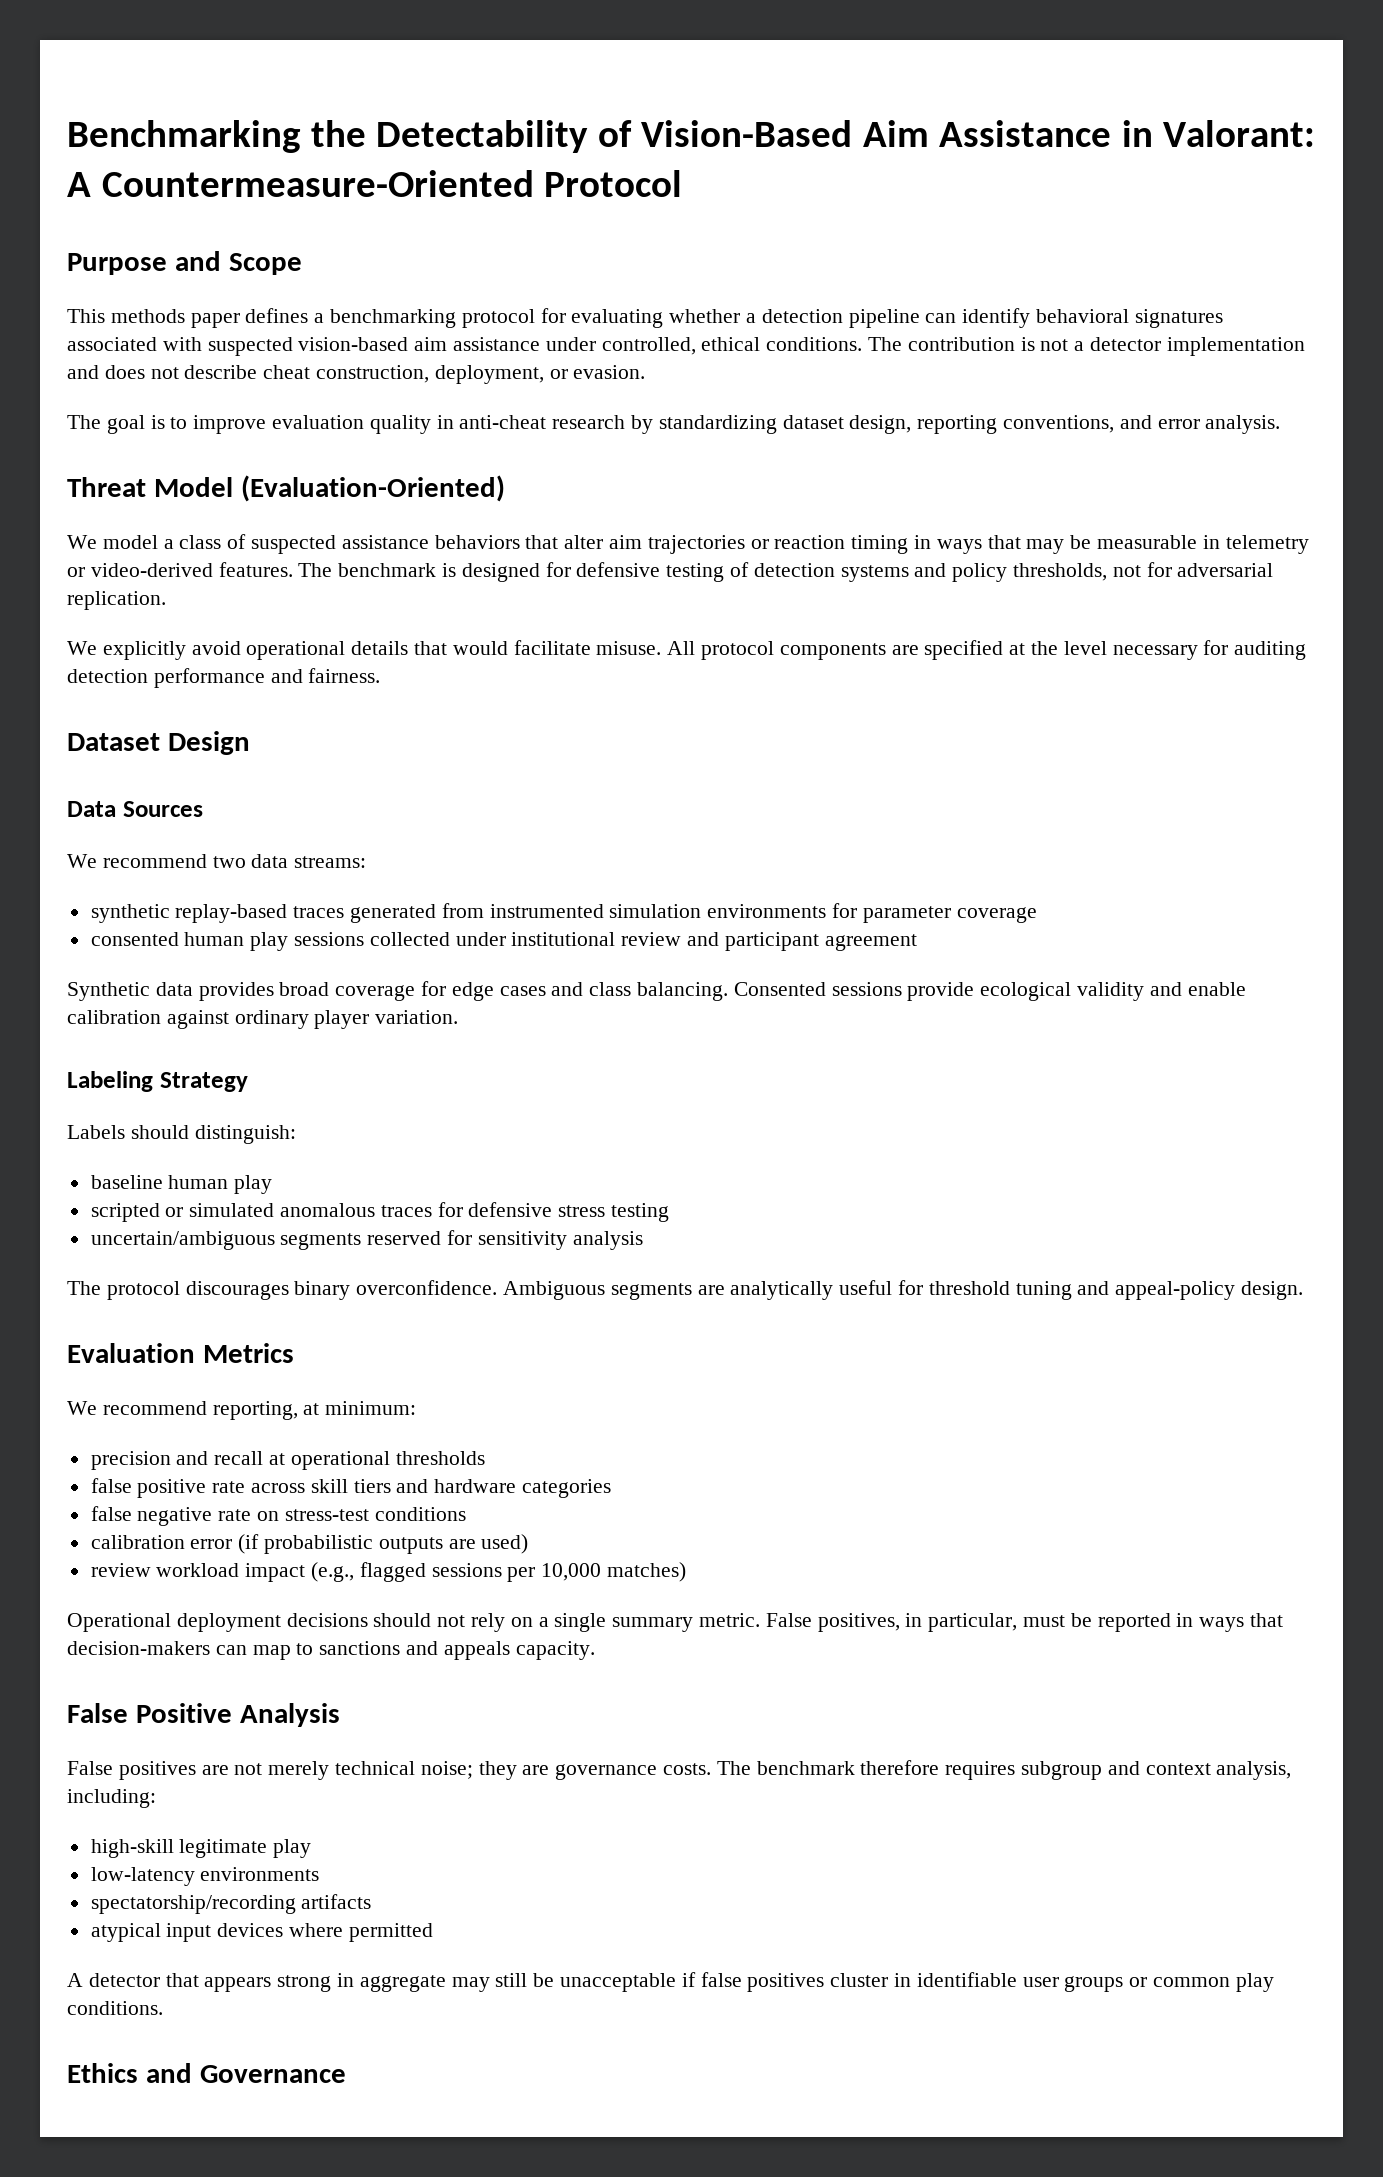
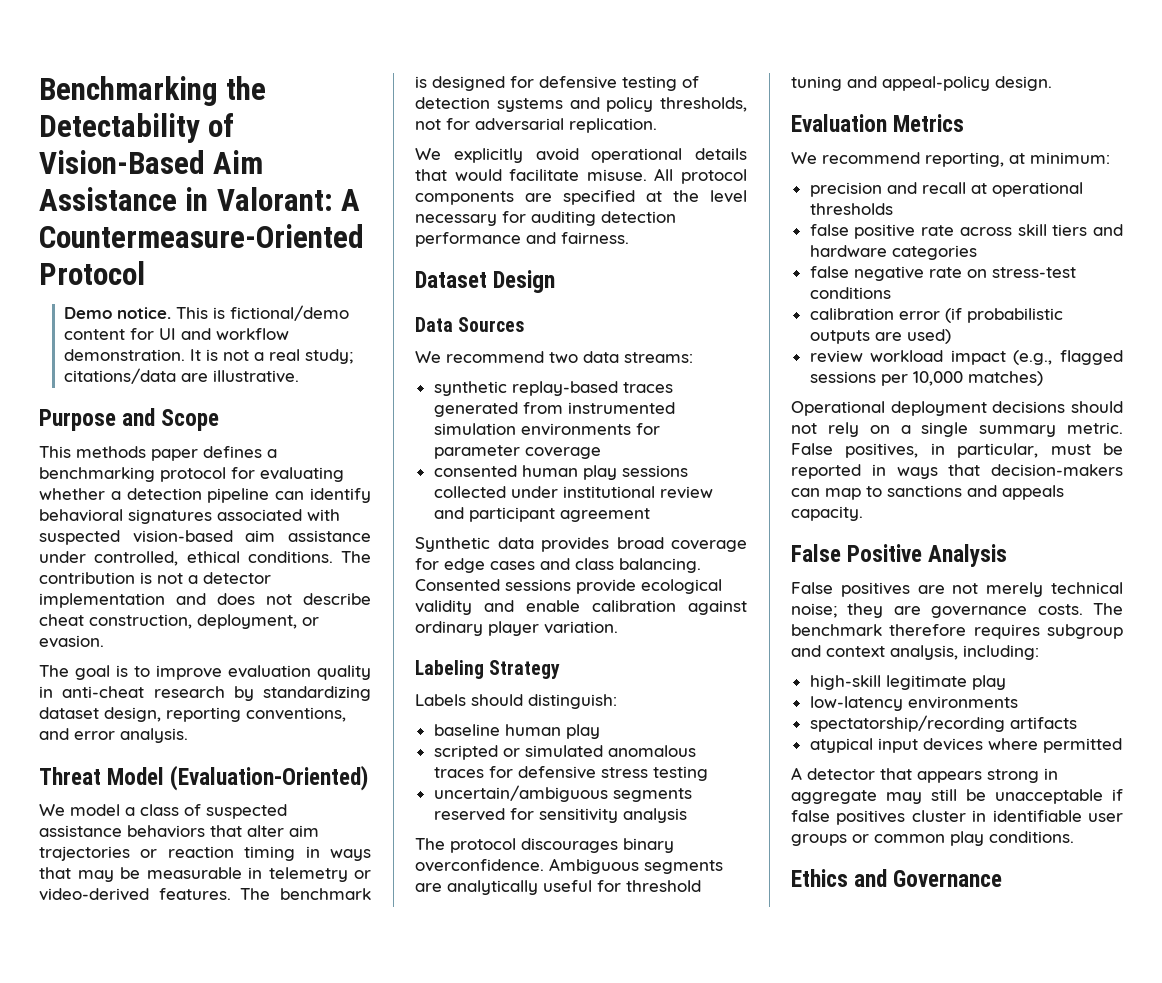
(683, 183) none -> [64,305,350,321] [64,328,290,340] [64,349,354,364] [64,368,300,384] // Demo notice. This is fictional/demo content for UI and workflow demonstration. It is not a real study; citations/data are illustrative.

